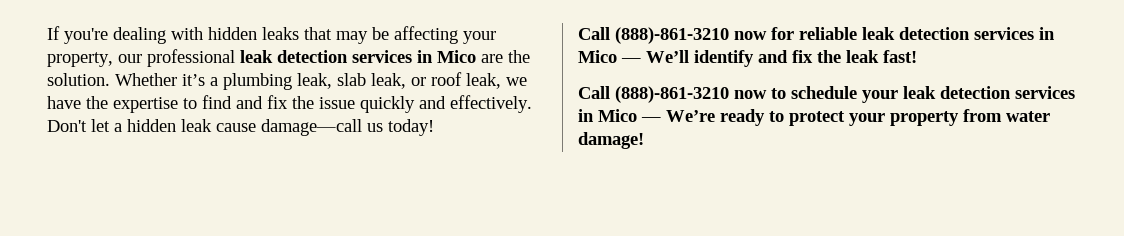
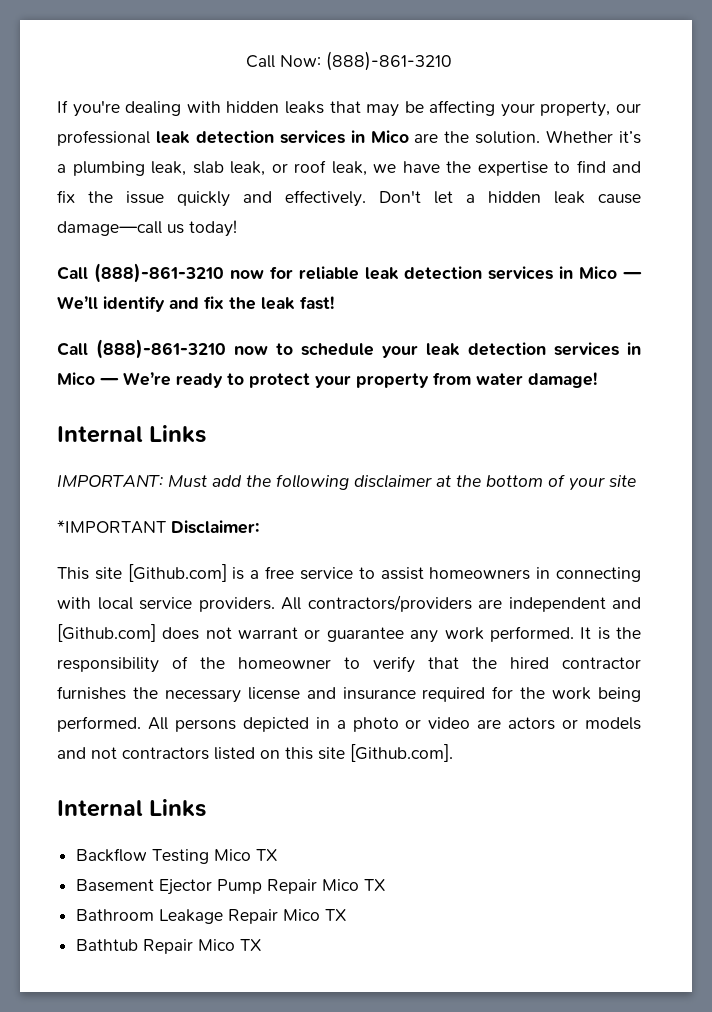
(47, 33) none -> [246,51,452,71] Call Now: (888)-861-3210 //
(644, 140) none -> [57,425,207,443] [57,474,636,491] [57,520,259,534] [57,564,641,582] [57,595,641,612] [57,624,642,643] [57,656,641,673] [57,686,641,703] [57,716,642,732] [57,744,453,762] [57,799,207,817] [76,848,278,864] [76,879,386,895] [76,909,347,924] [76,939,262,954] // Internal Links // IMPORTANT: Must add the following disclaimer at the bottom of your site // *IMPORTANT Disclaimer: // This site [Github.com] is a free service to assist homeowners in connecting with local service providers. All contractors/providers are independent and [Github.com] does not warrant or guarantee any work performed. It is the responsibility of the homeowner to verify that the hired contractor furnishes the necessary license and insurance required for the work being performed. All persons depicted in a photo or video are actors or models and not contractors listed on this site [Github.com]. // Internal Links // Backflow Testing Mico TX // Basement Ejector Pump Repair Mico TX // Bathroom Leakage Repair Mico TX // Bathtub Repair Mico TX

